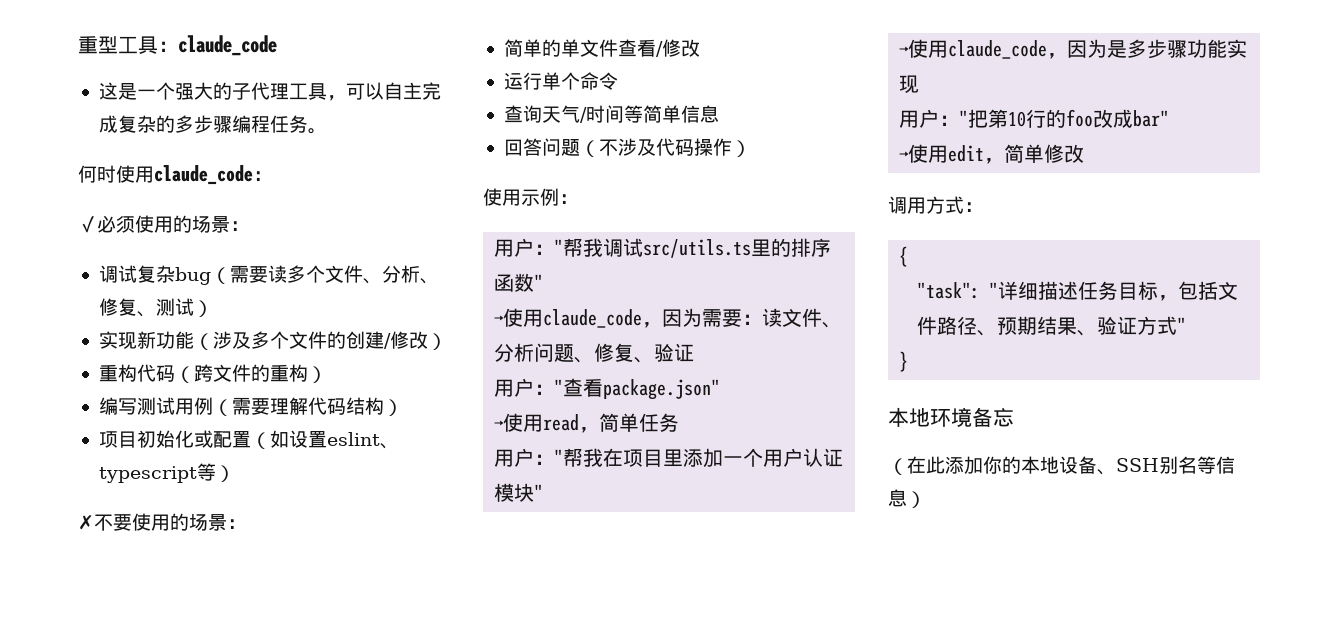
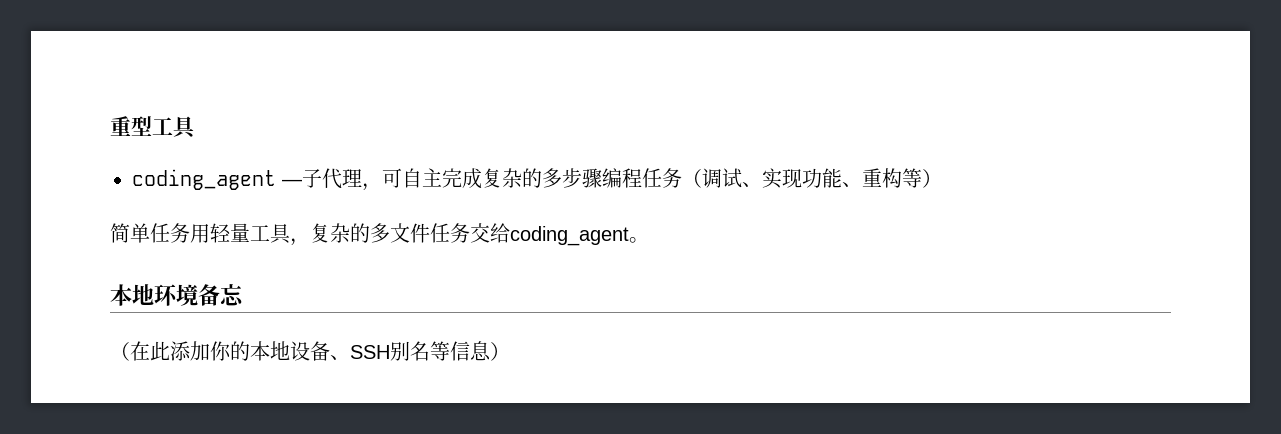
[158,35,277,56] [98,82,384,101] ：claude_code // 这是一个强大的子代理工具，可以 -> [132,168,402,191] // coding_agent —子代理，可
[307,128,327,134] [78,165,272,185] [78,215,249,233] [98,265,439,285] [98,298,213,317] [98,331,447,350] [98,364,327,383] [98,397,403,416] [98,430,399,449] [98,463,235,483] [78,513,246,531] [503,39,700,57] [503,72,618,90] [503,105,719,123] [503,138,751,157] [483,188,578,206] [494,238,832,258] [494,273,544,292] [494,308,843,328] [494,343,695,363] [494,378,721,400] [494,413,680,433] [494,448,844,468] [494,483,544,502] [899,39,1248,59] [899,75,920,94] [899,109,1170,128] [899,144,1085,164] [888,196,983,214] [899,246,909,267] [917,281,1239,301] [917,316,1187,336] [899,351,909,372] 。 // 何时使用claude_code： // ✓必须使用的场景： // 调试复杂bug（需要读多个文件、分析、修复、测试） // 实现新功能（涉及多个文件的创建/修改） // 重构代码（跨文件的重构） // 编写测试用例（需要理解代码结构） // 项目初始化或配置（如设置eslint、typescript等） // ✗不要使用的场景： // 简单的单文件查看/修改 // 运行单个命令 // 查询天气/时间等简单信息 // 回答问题（不涉及代码操作） // 使用示例： // 用户："帮我调试src/utils.ts里的排序函数" // →使用claude_code，因为需要：读文件、分析问题、修复、验证 // 用户："查看package.json" // →使用read，简单任务 // 用户："帮我在项目里添加一个用户认证模块" // →使用claude_code，因为是多步骤功能实现 // 用户："把第10行的foo改成bar" // →使用edit，简单修改 // 调用方式： // { // "task": "详细描述任务目标，包括文件路径、预期结果、验证方式" // } -> [682,168,942,189] [110,223,649,246] （调试、实现功能、重构等） // 简单任务用轻量工具，复杂的多文件任务交给coding_agent。

